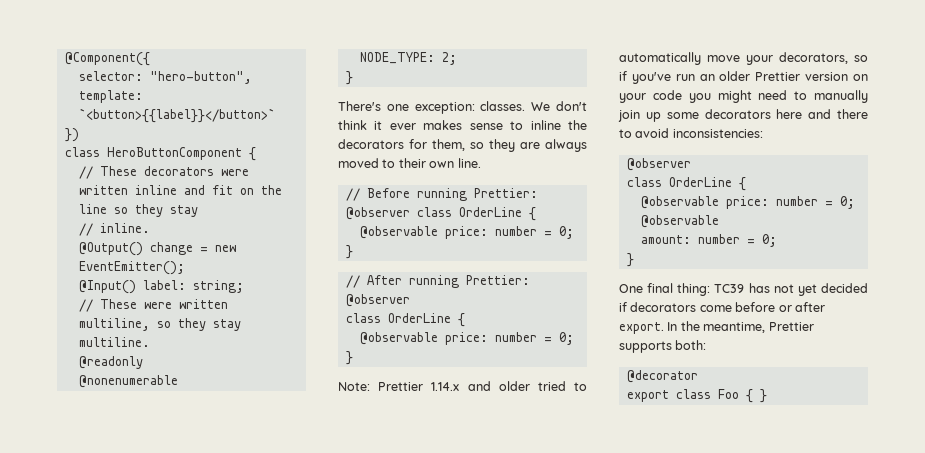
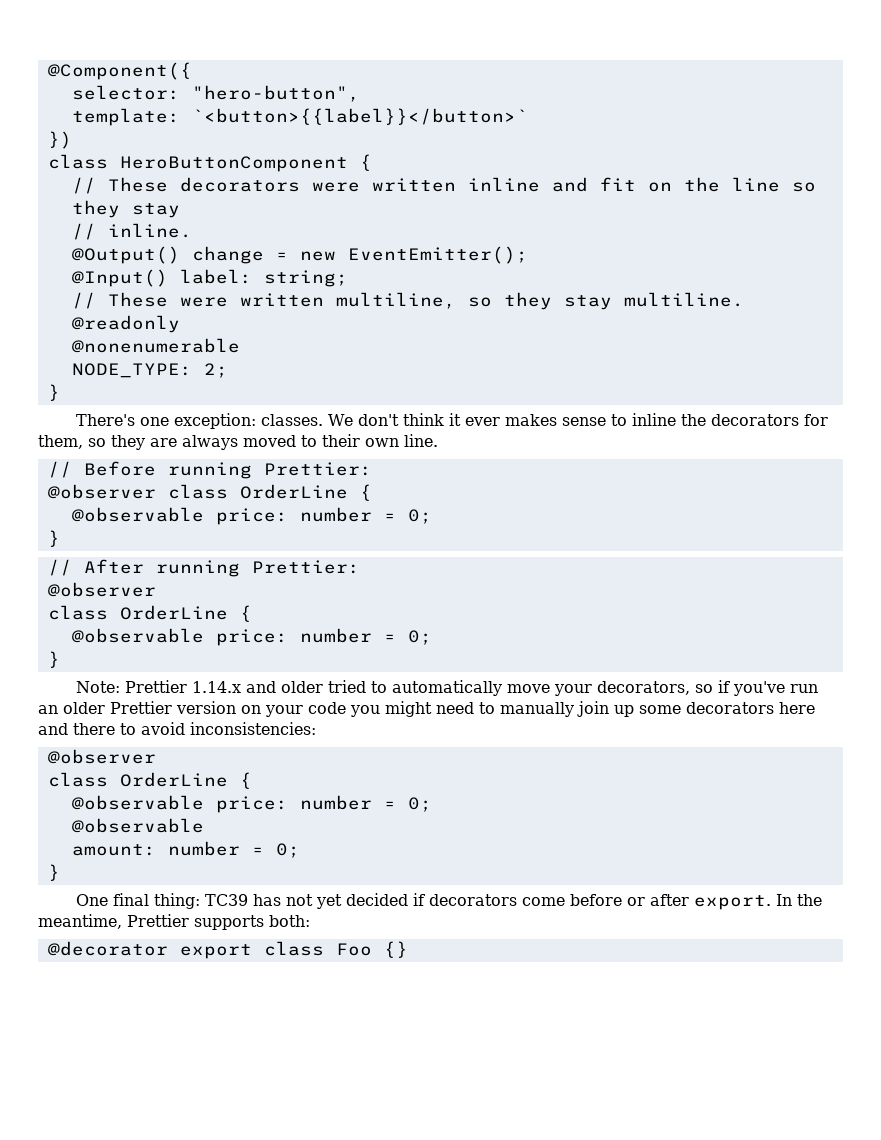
(698, 376) // -> (168, 948) none
[745,389,767,403] { } -> [383,941,408,958] {}

